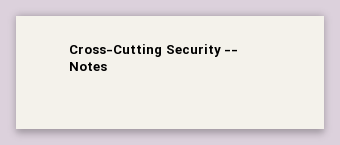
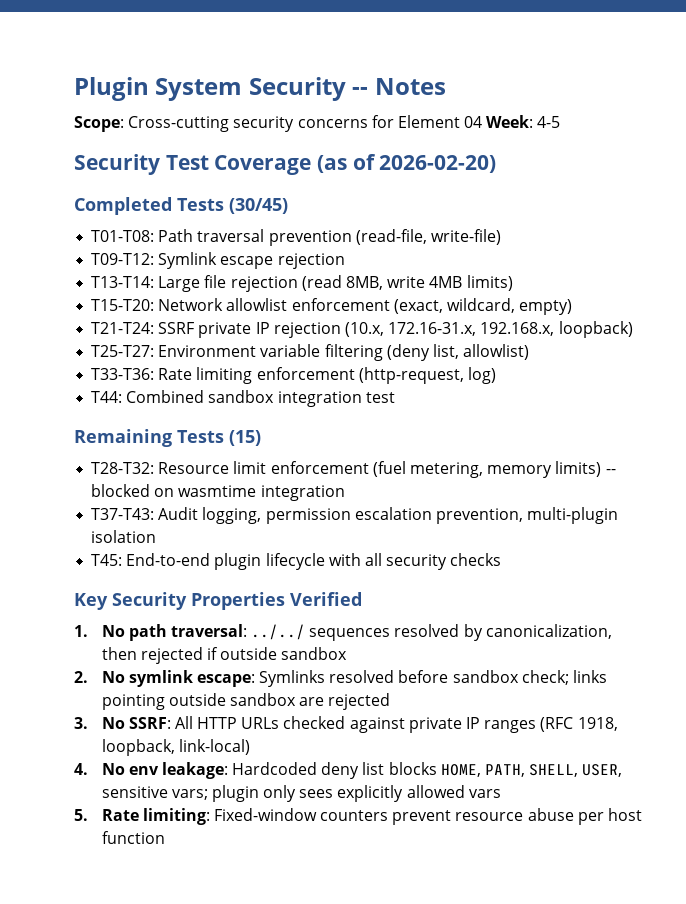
[69,44,162,57] Cross-Cutting -> [74,77,243,101] Plugin System
(107, 66) none -> [74,115,561,132] [74,154,497,175] [74,197,288,215] [91,229,501,246] [91,252,345,269] [91,275,513,292] [91,298,573,315] [91,321,633,338] [91,344,530,361] [91,367,496,384] [91,390,395,407] [74,429,261,447] [91,461,616,478] [91,484,345,501] [91,507,619,524] [91,530,157,543] [91,553,502,570] [74,592,362,610] [74,624,612,641] [101,647,348,664] [74,670,607,687] [101,693,391,710] [74,716,618,733] [101,739,250,756] [74,762,623,779] [101,785,501,802] [74,808,642,825] [101,831,165,844] // Scope: Cross-cutting security concerns for Element 04 Week: 4-5 // Security Test Coverage (as of 2026-02-20) // Completed Tests (30/45) // T01-T08: Path traversal prevention (read-file, write-file) // T09-T12: Symlink escape rejection // T13-T14: Large file rejection (read 8MB, write 4MB limits) // T15-T20: Network allowlist enforcement (exact, wildcard, empty) // T21-T24: SSRF private IP rejection (10.x, 172.16-31.x, 192.168.x, loopback) // T25-T27: Environment variable filtering (deny list, allowlist) // T33-T36: Rate limiting enforcement (http-request, log) // T44: Combined sandbox integration test // Remaining Tests (15) // T28-T32: Resource limit enforcement (fuel metering, memory limits) -- blocked on wasmtime integration // T37-T43: Audit logging, permission escalation prevention, multi-plugin isolation // T45: End-to-end plugin lifecycle with all security checks // Key Security Properties Verified // 1. No path traversal: ../../ sequences resolved by canonicalization, then rejected if outside sandbox // 2. No symlink escape: Symlinks resolved before sandbox check; links pointing outside sandbox are rejected // 3. No SSRF: All HTTP URLs checked against private IP ranges (RFC 1918, loopback, link-local) // 4. No env leakage: Hardcoded deny list blocks HOME, PATH, SHELL, USER, sensitive vars; plugin only sees explicitly allowed vars // 5. Rate limiting: Fixed-window counters prevent resource abuse per host function

